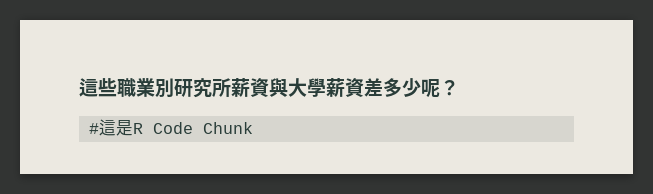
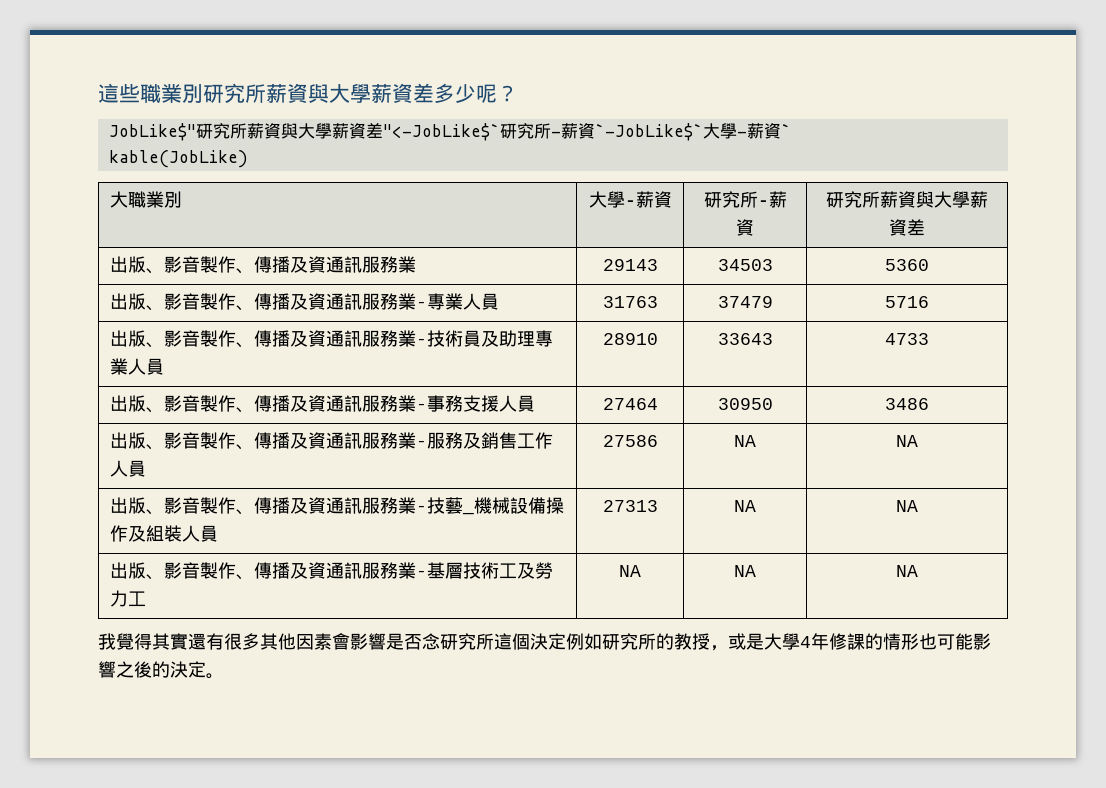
[89,119,254,136] #這是R Code Chunk -> [108,123,791,141] [108,150,248,168] [110,191,183,208] [588,191,672,208] [703,191,787,208] [736,219,754,236] [826,191,989,208] [889,219,925,236] [110,256,417,274] [602,259,658,271] [717,259,773,271] [885,259,929,271] [110,293,500,311] [602,296,658,308] [717,296,773,308] [885,296,929,308] [110,330,554,348] [110,358,165,375] [602,333,658,345] [717,333,773,345] [885,333,929,345] [110,395,536,413] [602,398,658,410] [717,398,773,410] [885,398,929,410] [110,432,554,450] [110,460,147,477] [602,435,658,447] [734,435,756,447] [896,435,918,447] [110,497,565,515] [110,525,219,542] [602,500,658,512] [734,500,756,512] [896,500,918,512] [110,562,554,580] [110,590,147,607] [619,565,641,577] [734,565,756,577] [896,565,918,577] [98,633,991,651] [98,661,224,679] JobLike$"研究所薪資與大學薪資差"<-JobLike$`研究所-薪資`-JobLike$`大學-薪資` // kable(JobLike) // 大職業別 | 大學-薪資 | 研究所-薪資 | 研究所薪資與大學薪資差 // 出版、影音製作、傳播及資通訊服務業 | 29143 | 34503 | 5360 // 出版、影音製作、傳播及資通訊服務業-專業人員 | 31763 | 37479 | 5716 // 出版、影音製作、傳播及資通訊服務業-技術員及助理專業人員 | 28910 | 33643 | 4733 // 出版、影音製作、傳播及資通訊服務業-事務支援人員 | 27464 | 30950 | 3486 // 出版、影音製作、傳播及資通訊服務業-服務及銷售工作人員 | 27586 | NA | NA // 出版、影音製作、傳播及資通訊服務業-技藝_機械設備操作及組裝人員 | 27313 | NA | NA // 出版、影音製作、傳播及資通訊服務業-基層技術工及勞力工 | NA | NA | NA // 我覺得其實還有很多其他因素會影響是否念研究所這個決定例如研究所的教授，或是大學4年修課的情形也可能影響之後的決定。

